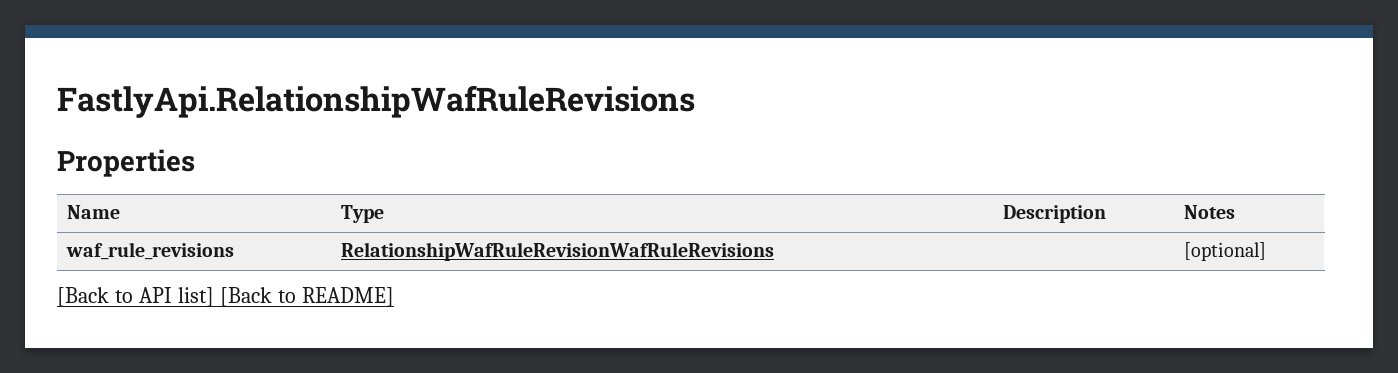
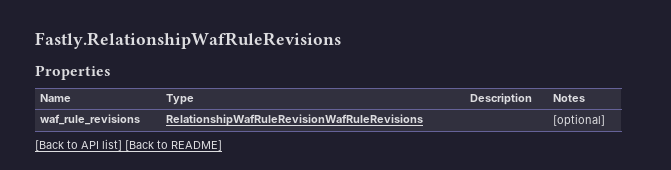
[57,85,695,118] FastlyApi.RelationshipWafRuleRevisions -> [35,32,341,49] Fastly.RelationshipWafRuleRevisions

